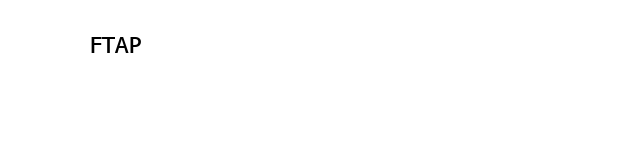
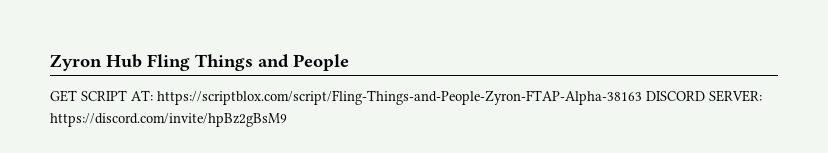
[90,37,141,53] FTAP -> [50,54,349,71] [50,90,762,105] [50,113,287,127] Zyron Hub Fling Things and People // GET SCRIPT AT: https://scriptblox.com/script/Fling-Things-and-People-Zyron-FTAP-Alpha-38163 DISCORD SERVER: https://discord.com/invite/hpBz2gBsM9

